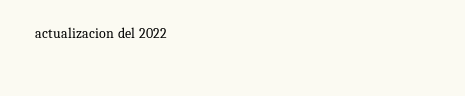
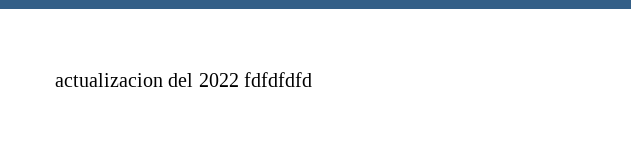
(167, 33) none -> [244,72,313,87] fdfdfdfd

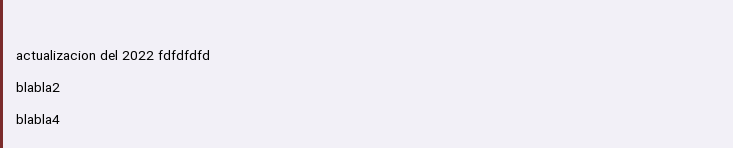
(313, 79) none -> [16,82,60,92] [16,114,60,124] // blabla2 // blabla4

